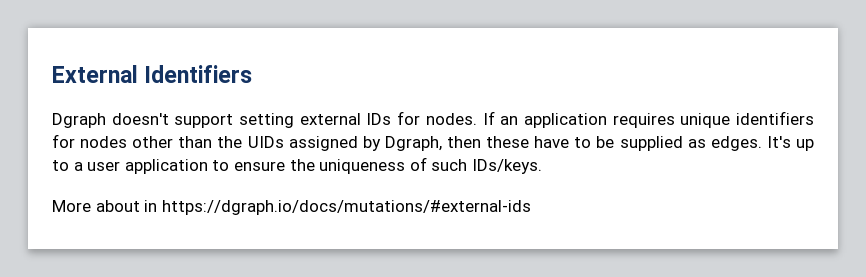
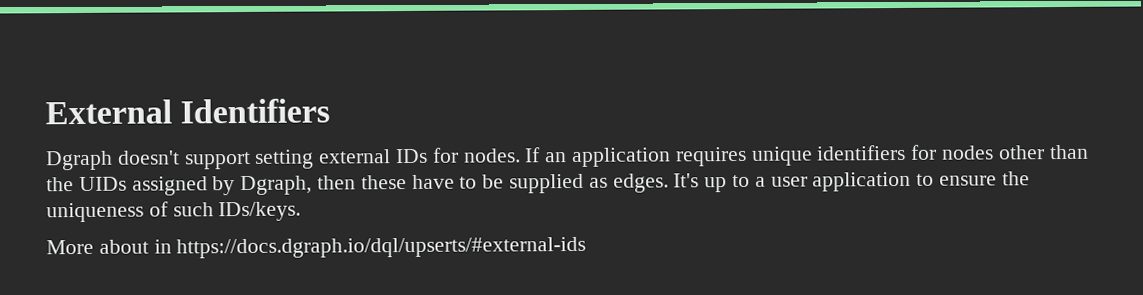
[161,200,531,215] https://dgraph.io/docs/mutations/#external-ids -> [176,236,587,259] https://docs.dgraph.io/dql/upserts/#external-ids

